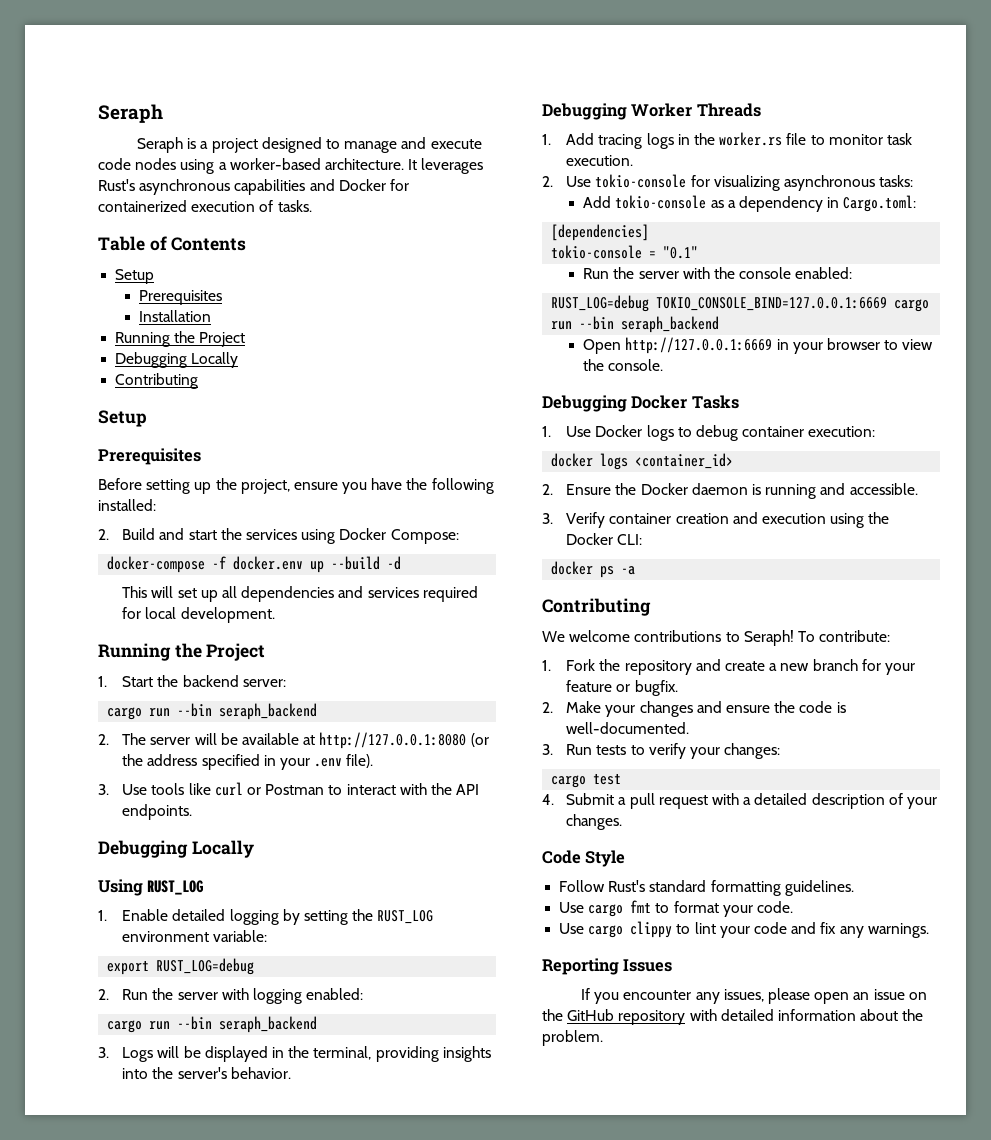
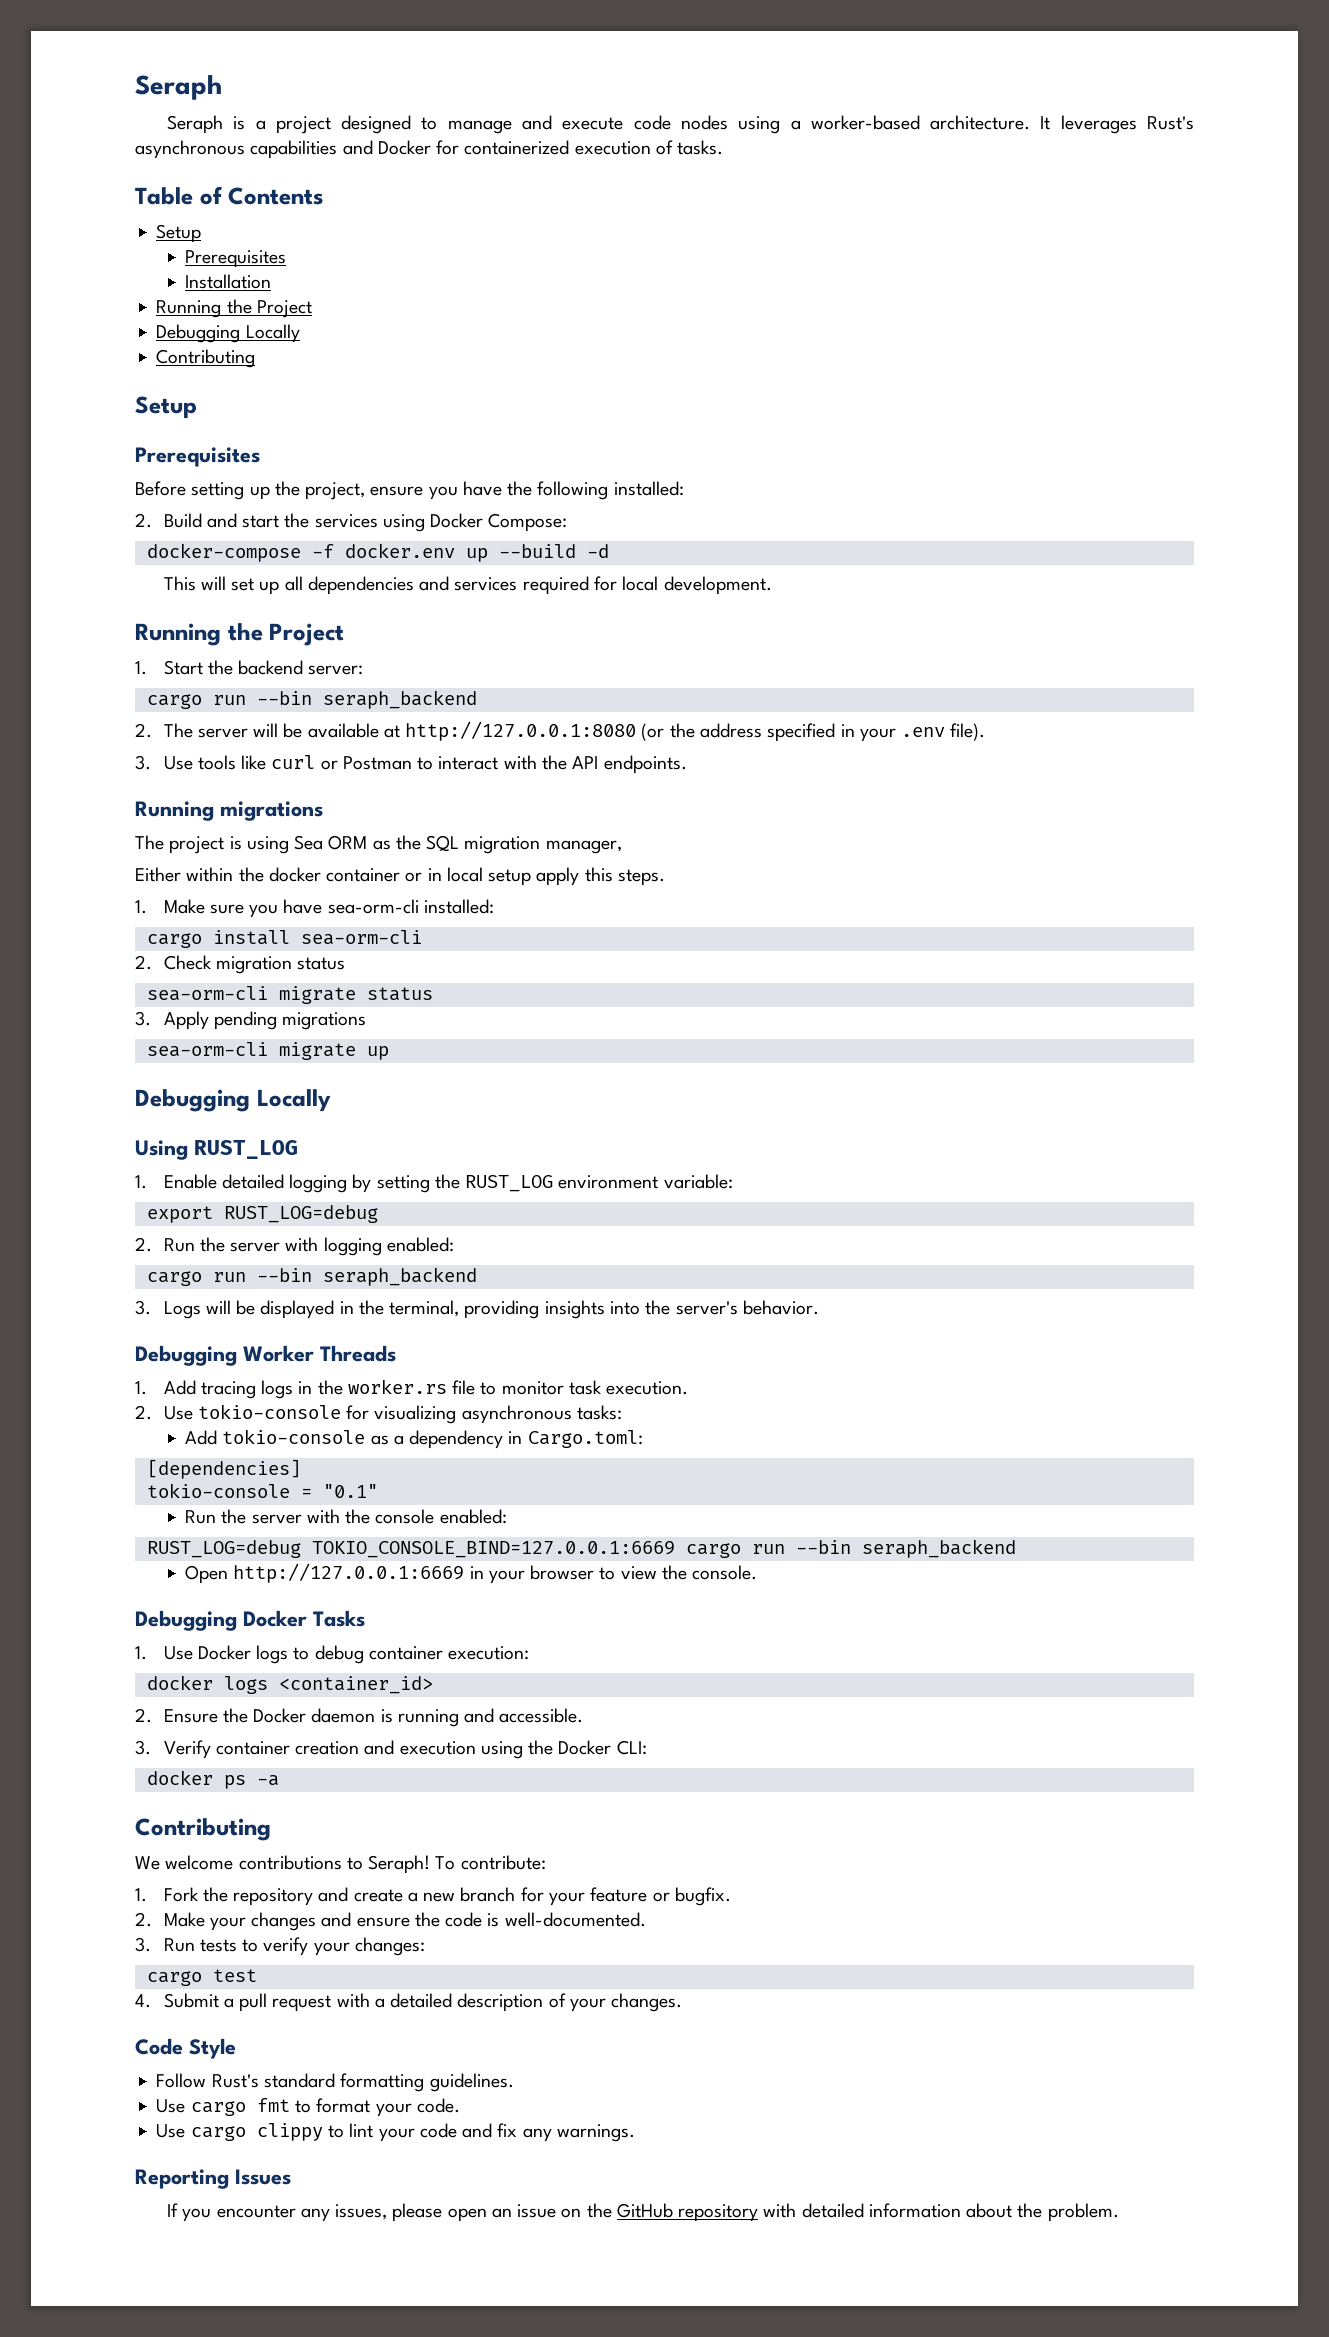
(193, 812) none -> [135,801,323,821] [135,835,622,854] [135,867,665,886] [135,899,494,918] [146,930,422,948] [135,955,346,974] [146,986,433,1004] [135,1011,367,1030] [146,1042,389,1060] // Running migrations // The project is using Sea ORM as the SQL migration manager, // Either within the docker container or in local setup apply this steps. // 1. Make sure you have sea-orm-cli installed: // cargo install sea-orm-cli // 2. Check migration status // sea-orm-cli migrate status // 3. Apply pending migrations // sea-orm-cli migrate up

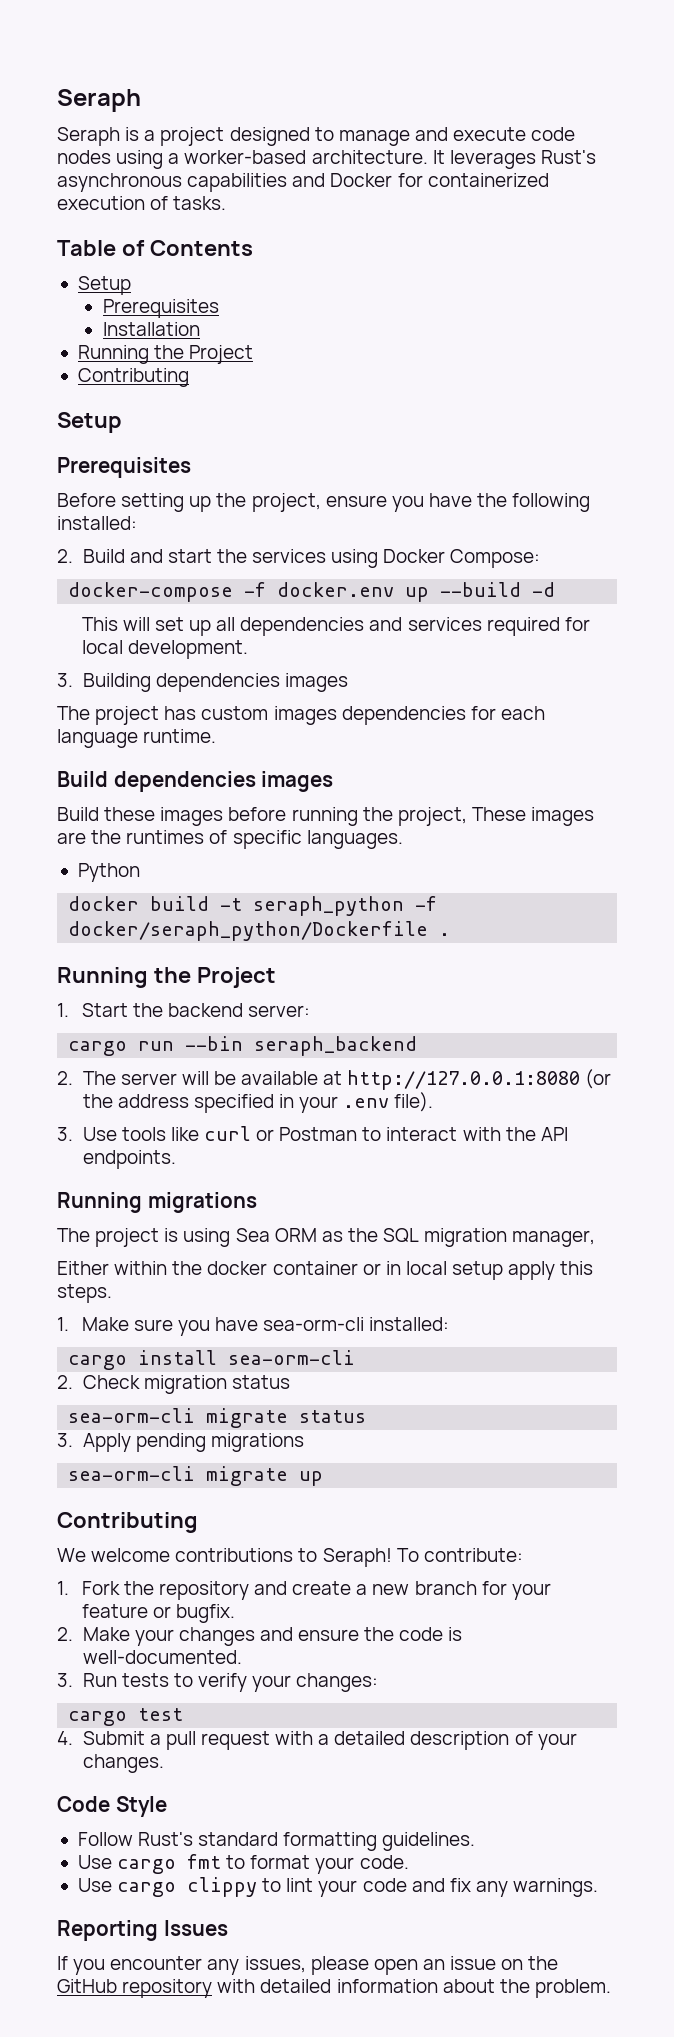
[156,324,300,343] // Debugging Locally -> (254, 354) none
(772, 585) none -> [57,673,348,692] [57,706,545,725] [57,729,217,748] [57,771,334,792] [57,807,595,826] [57,830,403,849] [77,863,140,882] [68,896,438,916] [68,921,451,941] // 3. Building dependencies images // The project has custom images dependencies for each language runtime. // Build dependencies images // Build these images before running the project, These images are the runtimes of specific languages. // Python // docker build -t seraph_python -f docker/seraph_python/Dockerfile .
[135,1089,331,1112] [135,1140,298,1160] [135,1174,733,1193] [146,1205,378,1223] [135,1237,454,1256] [146,1267,477,1286] [135,1300,819,1319] [135,1345,396,1366] [135,1379,689,1399] [135,1404,622,1424] [185,1429,643,1449] [146,1459,301,1479] [146,1483,378,1498] [185,1509,507,1524] [146,1539,1016,1558] [185,1563,758,1584] [135,1610,365,1631] [135,1645,530,1664] [146,1675,433,1694] [135,1708,584,1727] [135,1740,647,1759] [146,1770,279,1789] // Debugging Locally // Using RUST_LOG // 1. Enable detailed logging by setting the RUST_LOG environment variable: // export RUST_LOG=debug // 2. Run the server with logging enabled: // cargo run --bin seraph_backend // 3. Logs will be displayed in the terminal, providing insights into the server's behavior. // Debugging Worker Threads // 1. Add tracing logs in the worker.rs file to monitor task execution. // 2. Use tokio-console for visualizing asynchronous tasks: // Add tokio-console as a dependency in Cargo.toml: // [dependencies] // tokio-console = "0.1" // Run the server with the console enabled: // RUST_LOG=debug TOKIO_CONSOLE_BIND=127.0.0.1:6669 cargo run --bin seraph_backend // Open http://127.0.0.1:6669 in your browser to view the console. // Debugging Docker Tasks // 1. Use Docker logs to debug container execution: // docker logs <container_id> // 2. Ensure the Docker daemon is running and accessible. // 3. Verify container creation and execution using the Docker CLI: // docker ps -a -> (324, 1478) none

